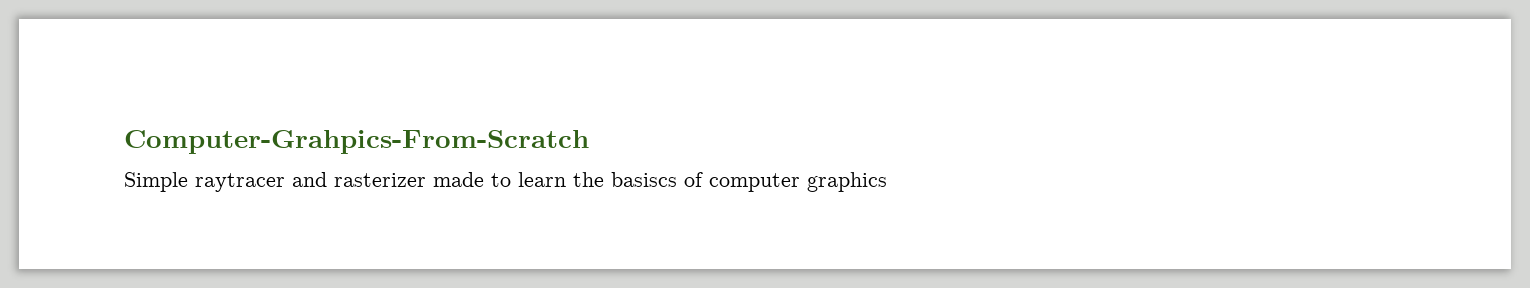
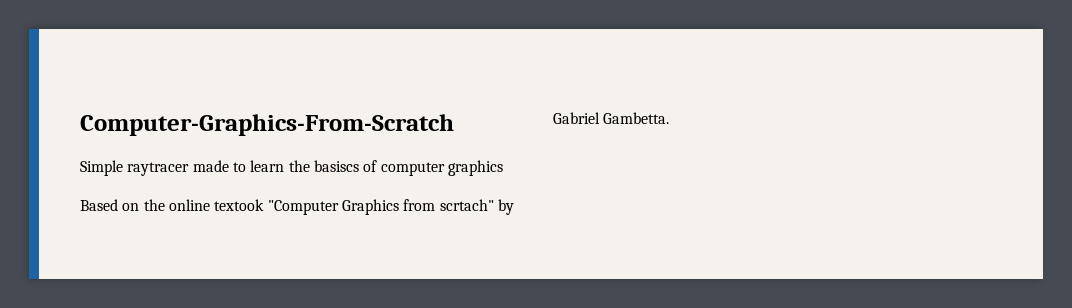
[124,130,589,154] Computer-Grahpics-From-Scratch -> [80,114,454,136] Computer-Graphics-From-Scratch
[292,172,426,187] and rasterizer -> (190, 169) none
(887, 182) none -> [80,199,514,215] [553,112,670,124] // Based on the online textook "Computer Graphics from scrtach" by Gabriel Gambetta.

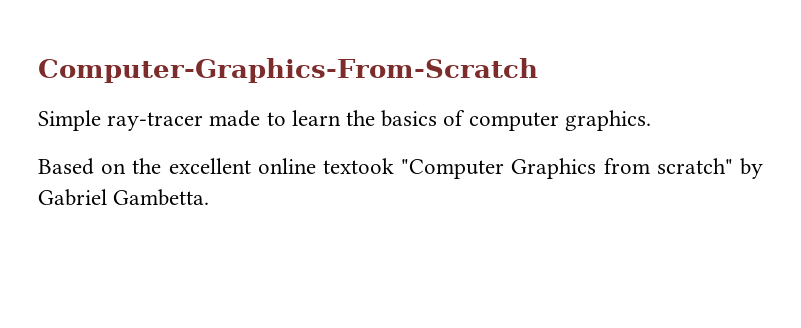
[127,162,190,176] raytracer -> [107,112,204,131] ray-tracer
[313,160,359,172] basiscs -> [381,110,438,127] basics
[447,160,503,176] graphics -> [564,110,651,131] graphics.
(165, 205) none -> [168,158,251,174] excellent
[439,199,494,211] scrtach" -> [656,158,733,174] scratch"

